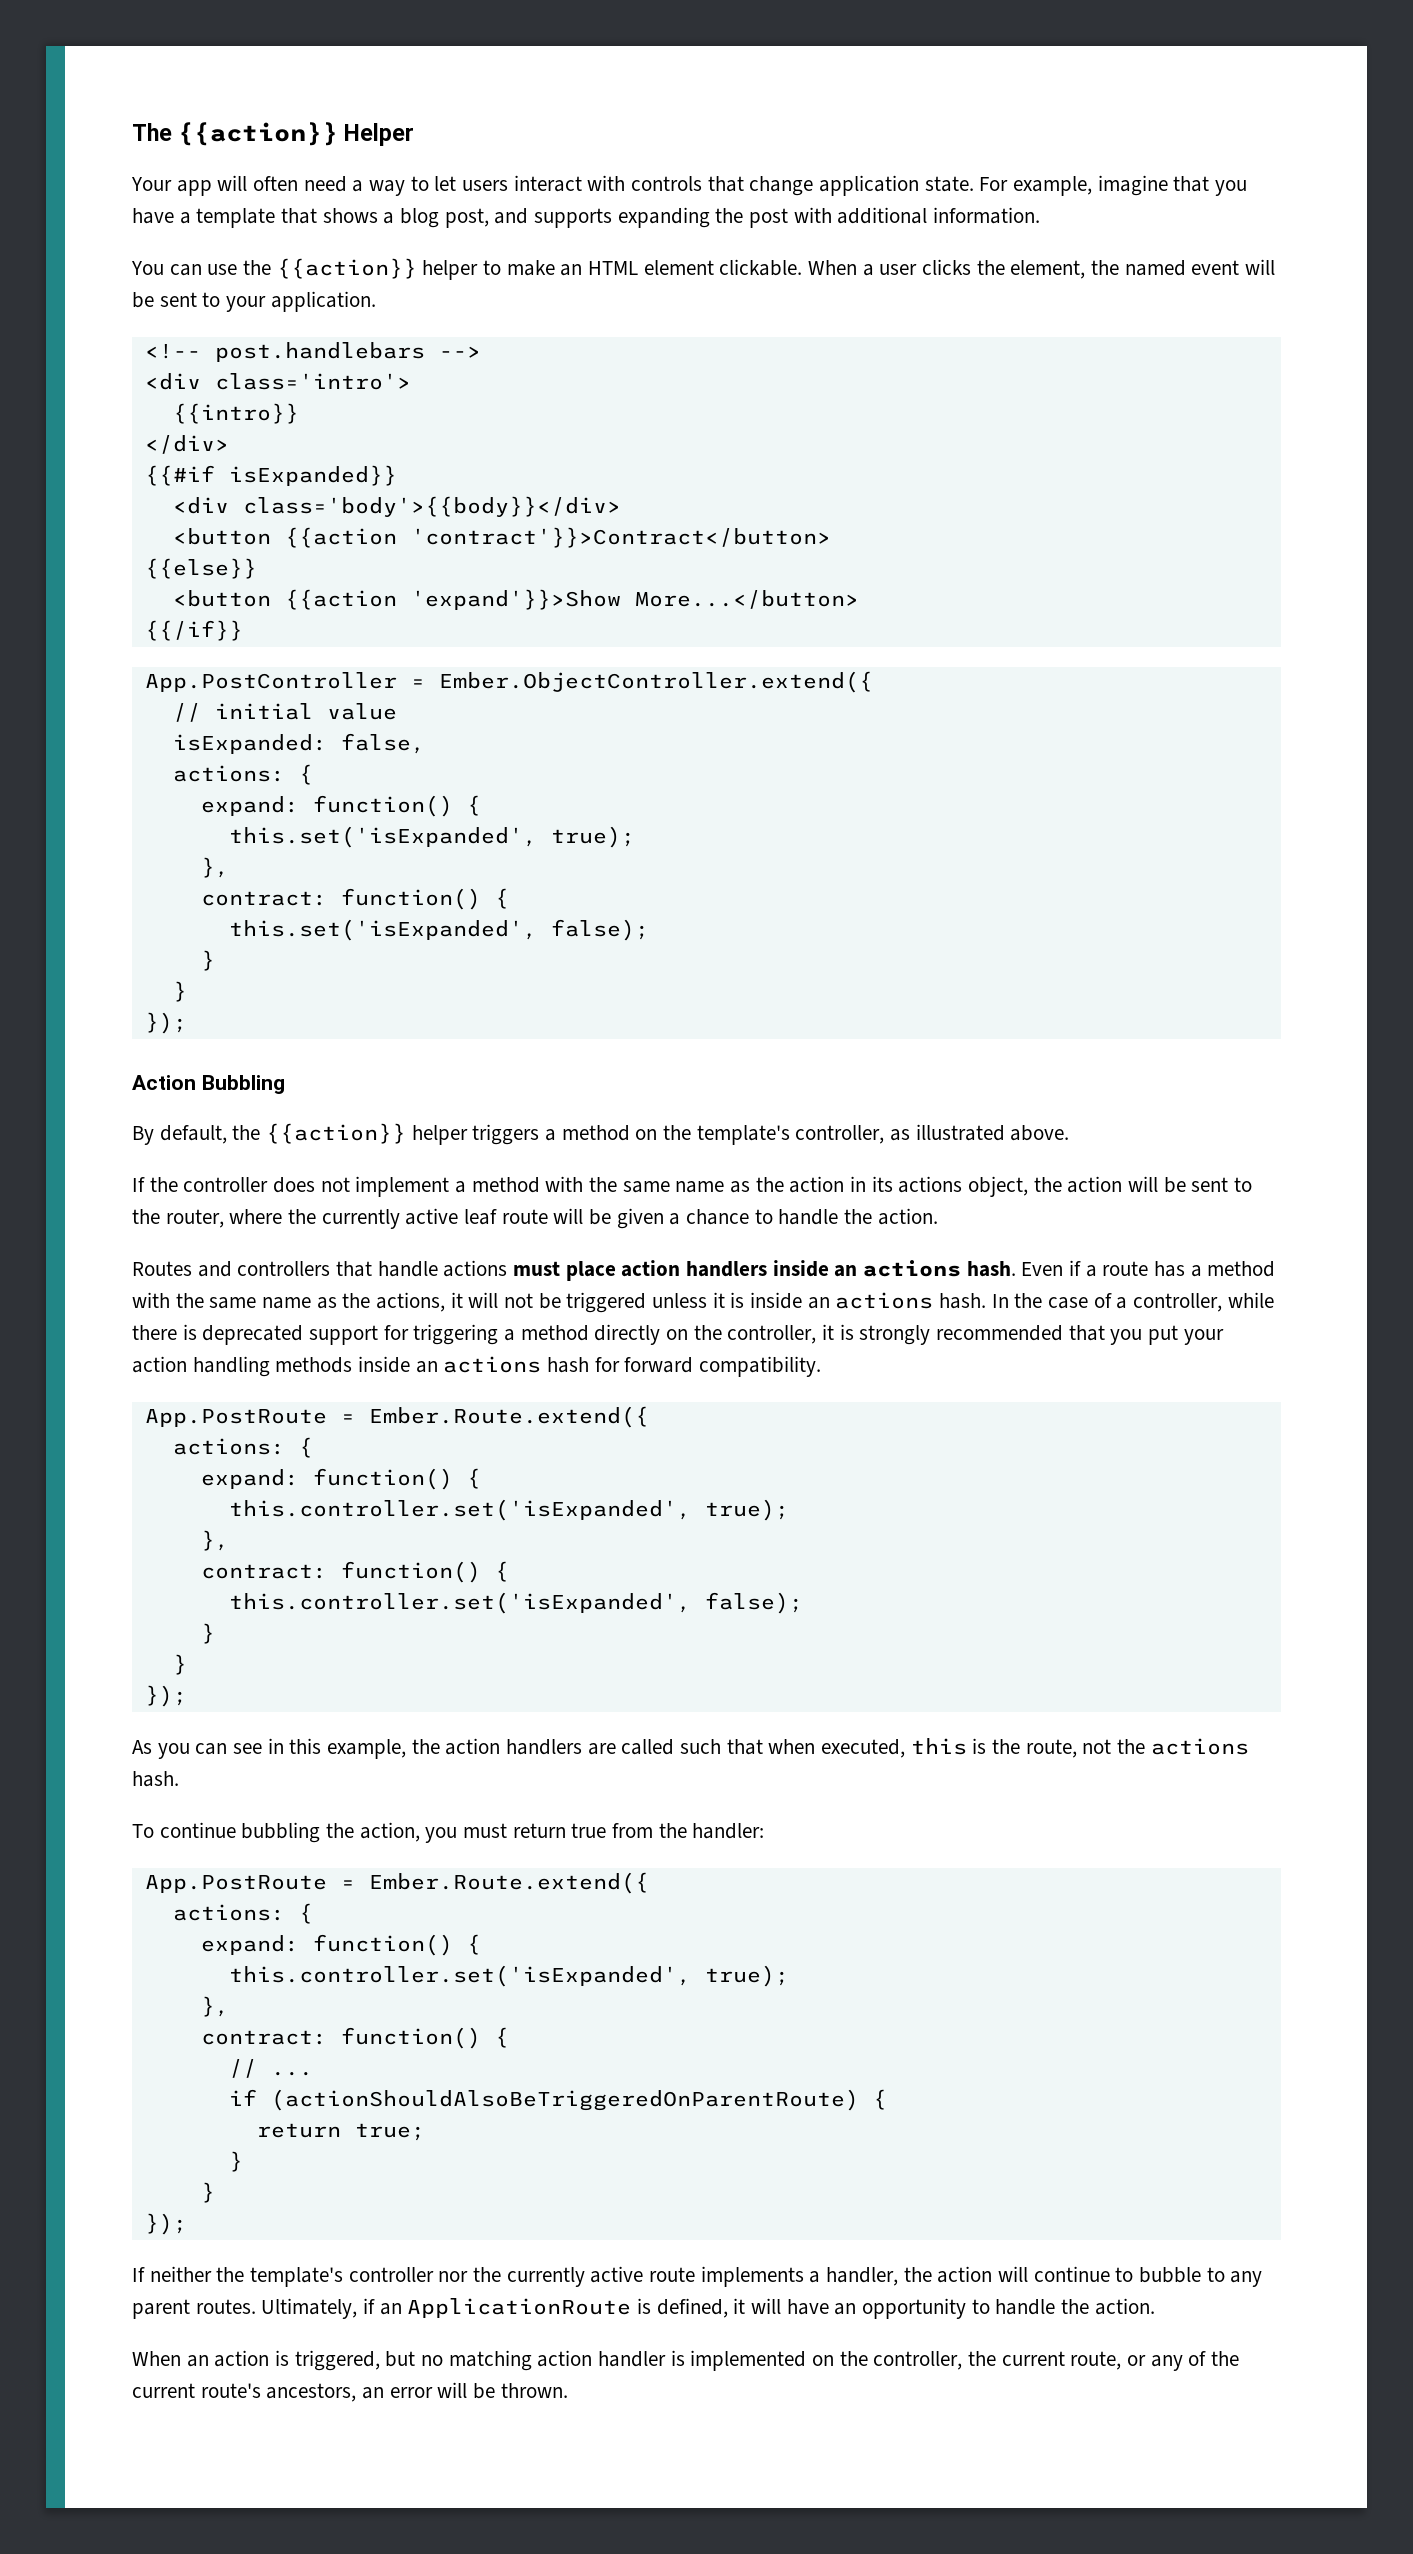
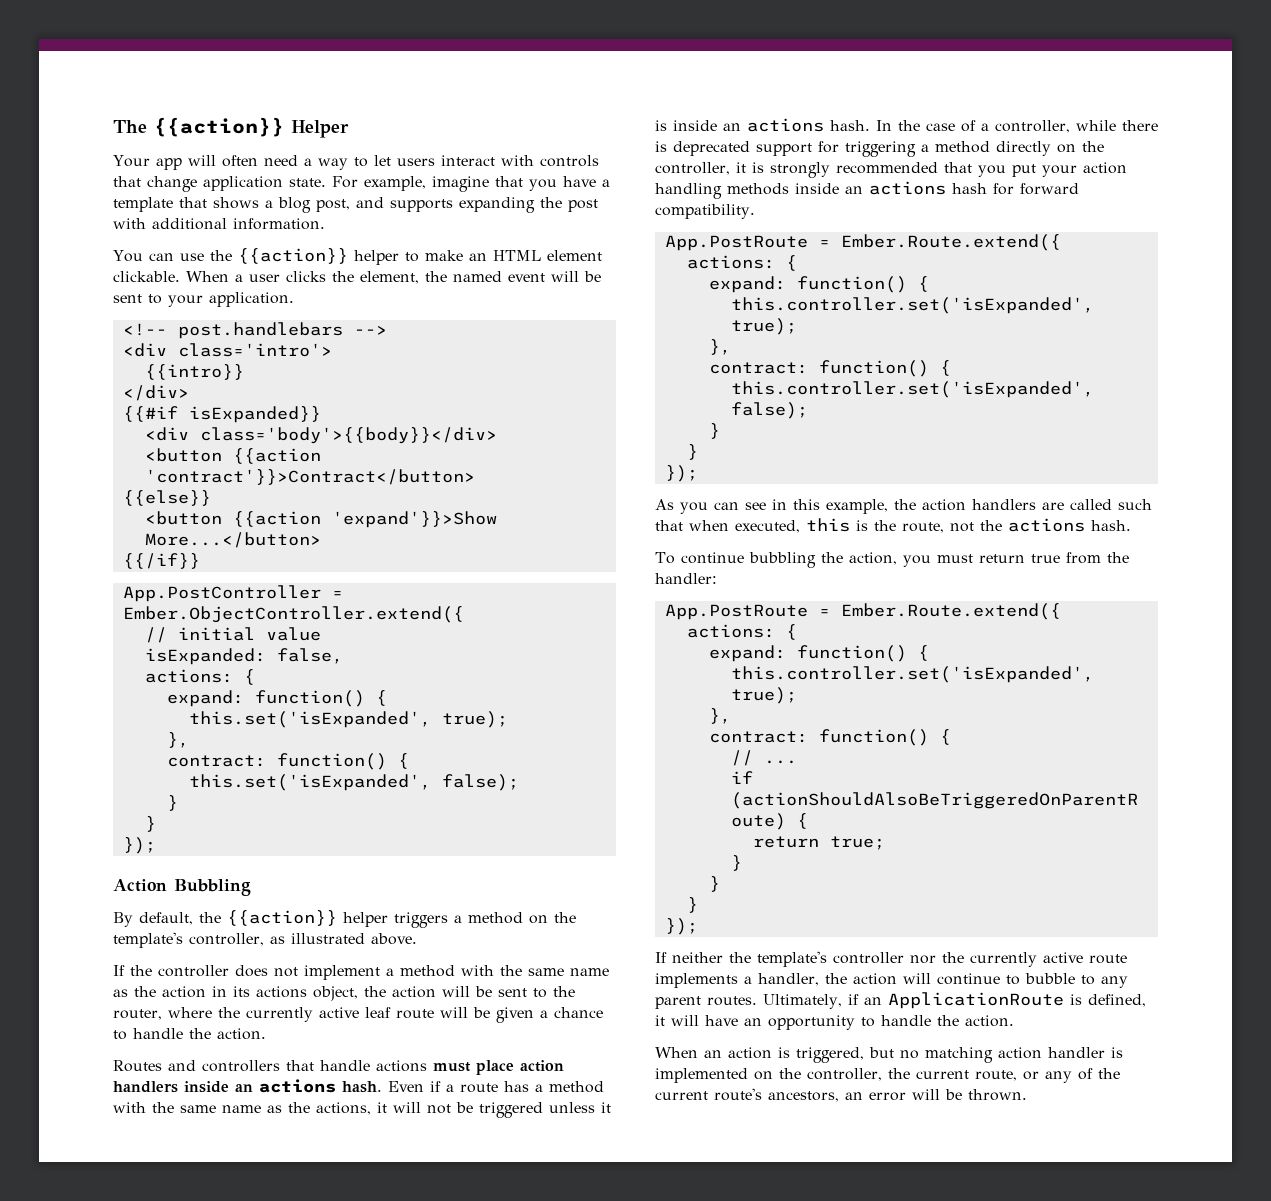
(215, 2192) none -> [686,897,698,913] // }

